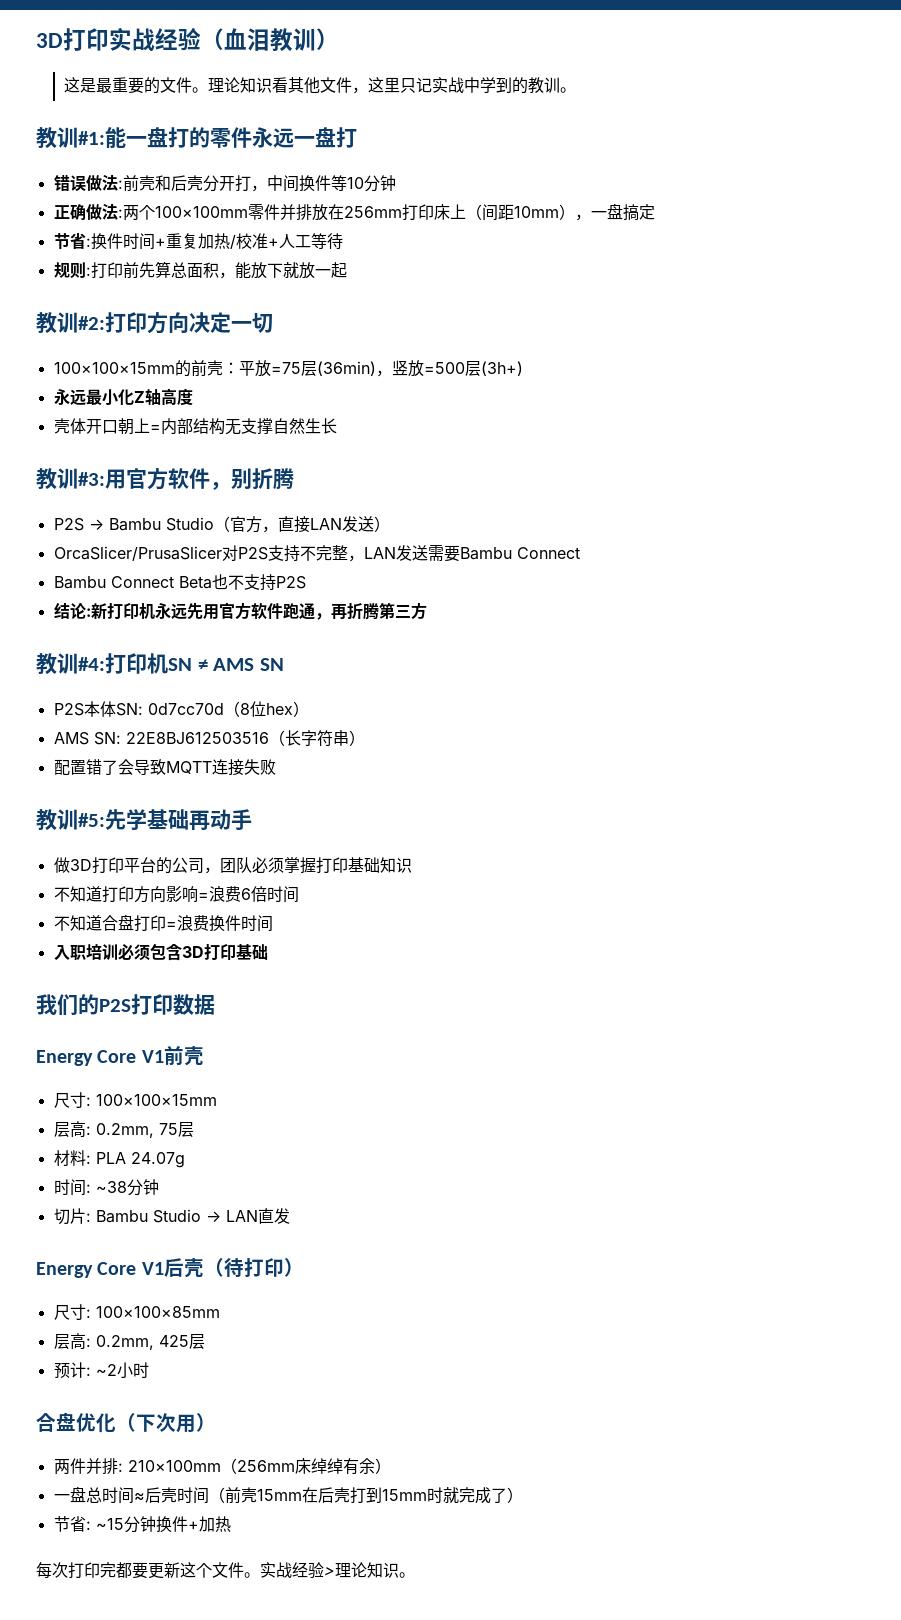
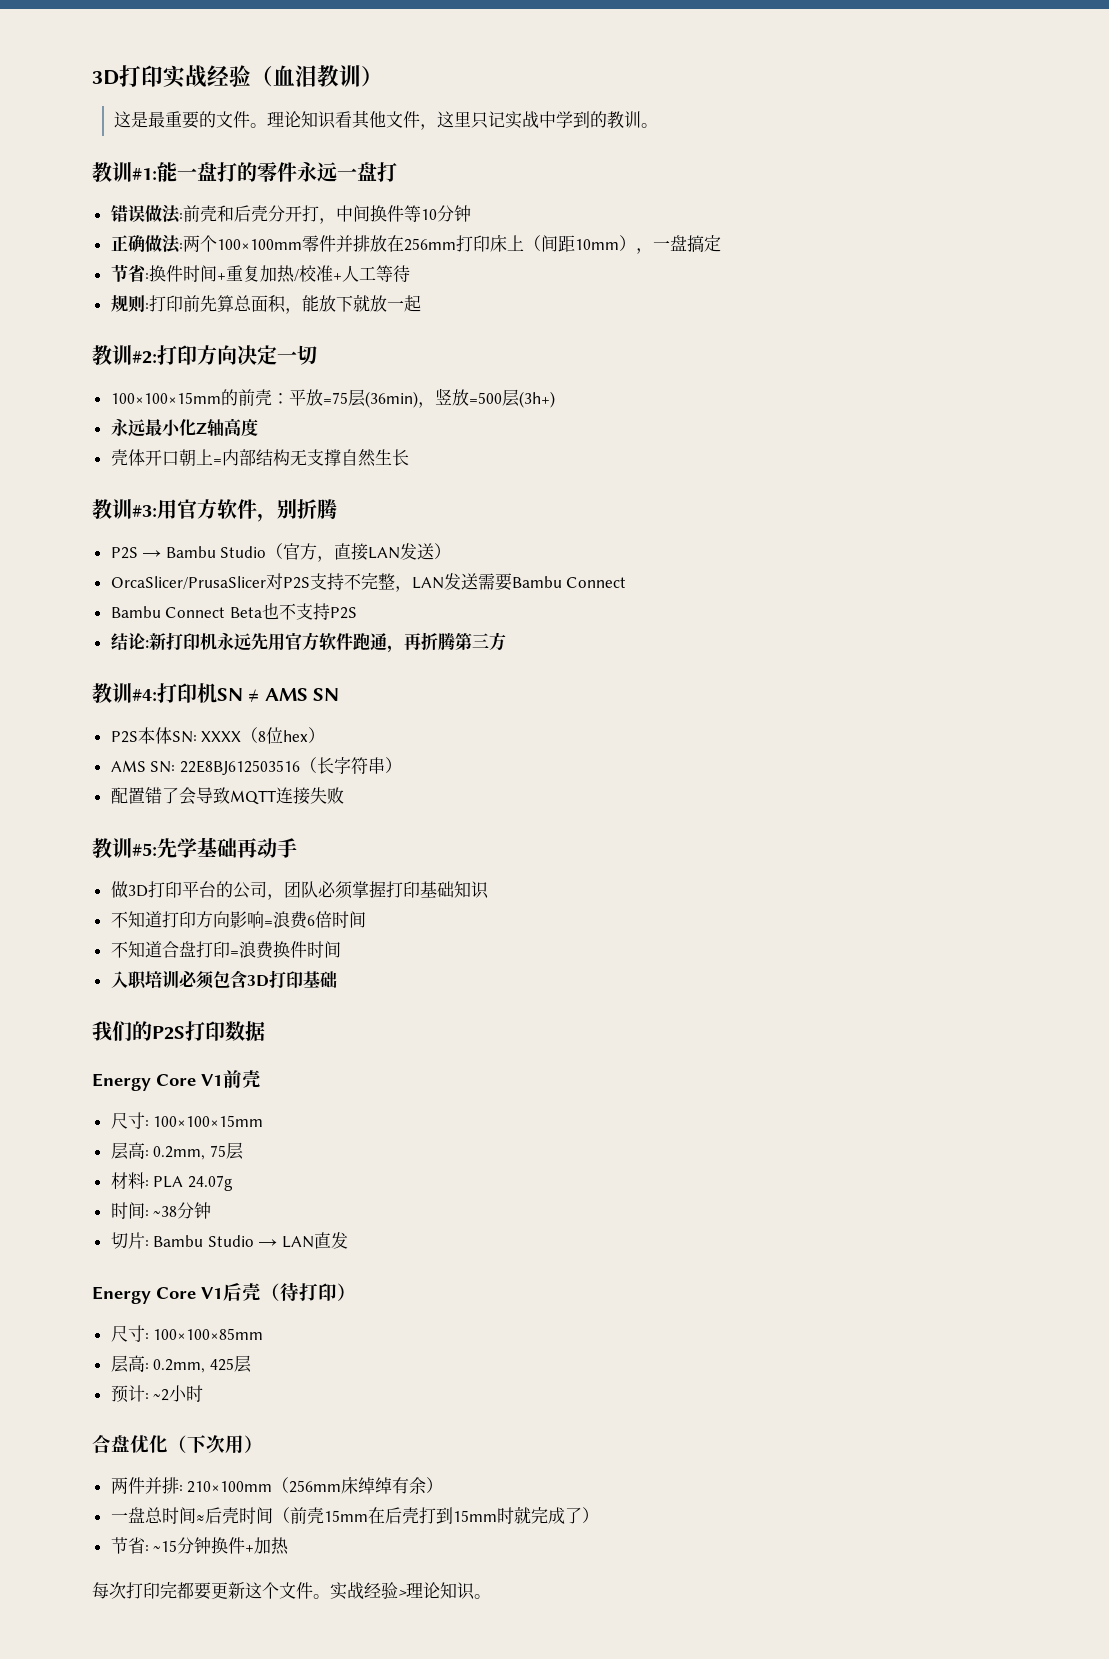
[147,703,224,715] 0d7cc70d -> [201,731,242,742] XXXX

